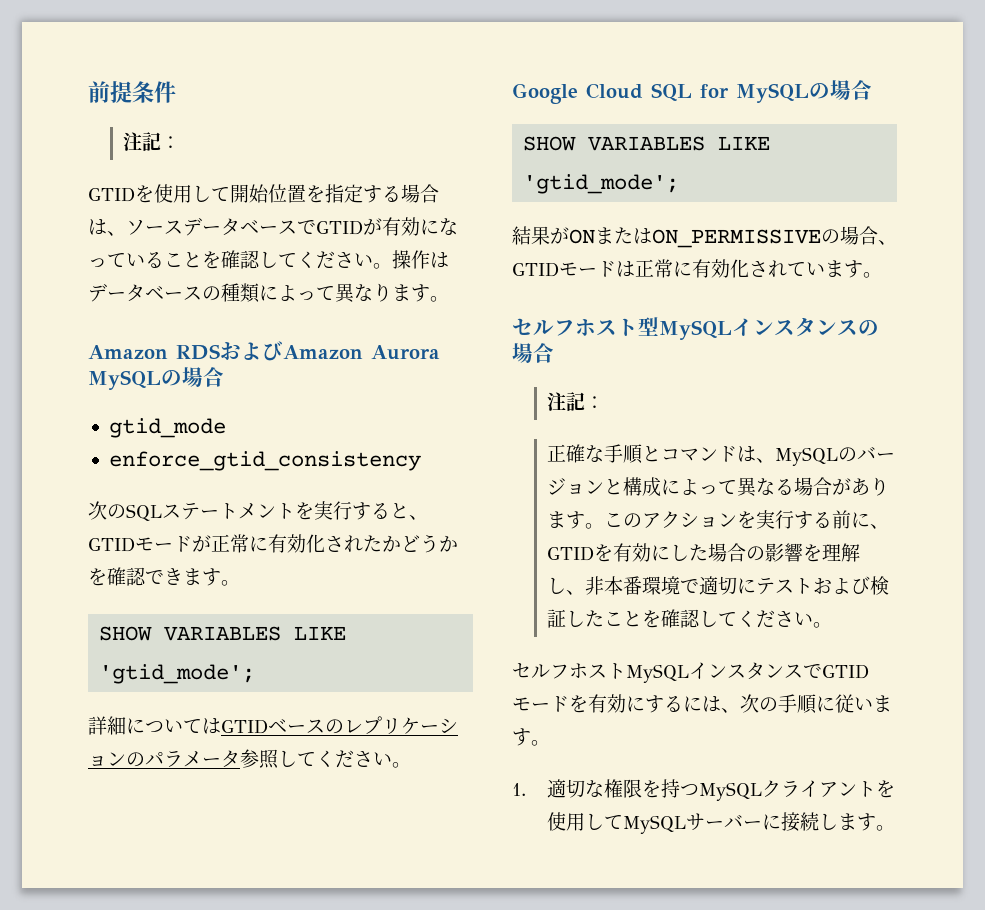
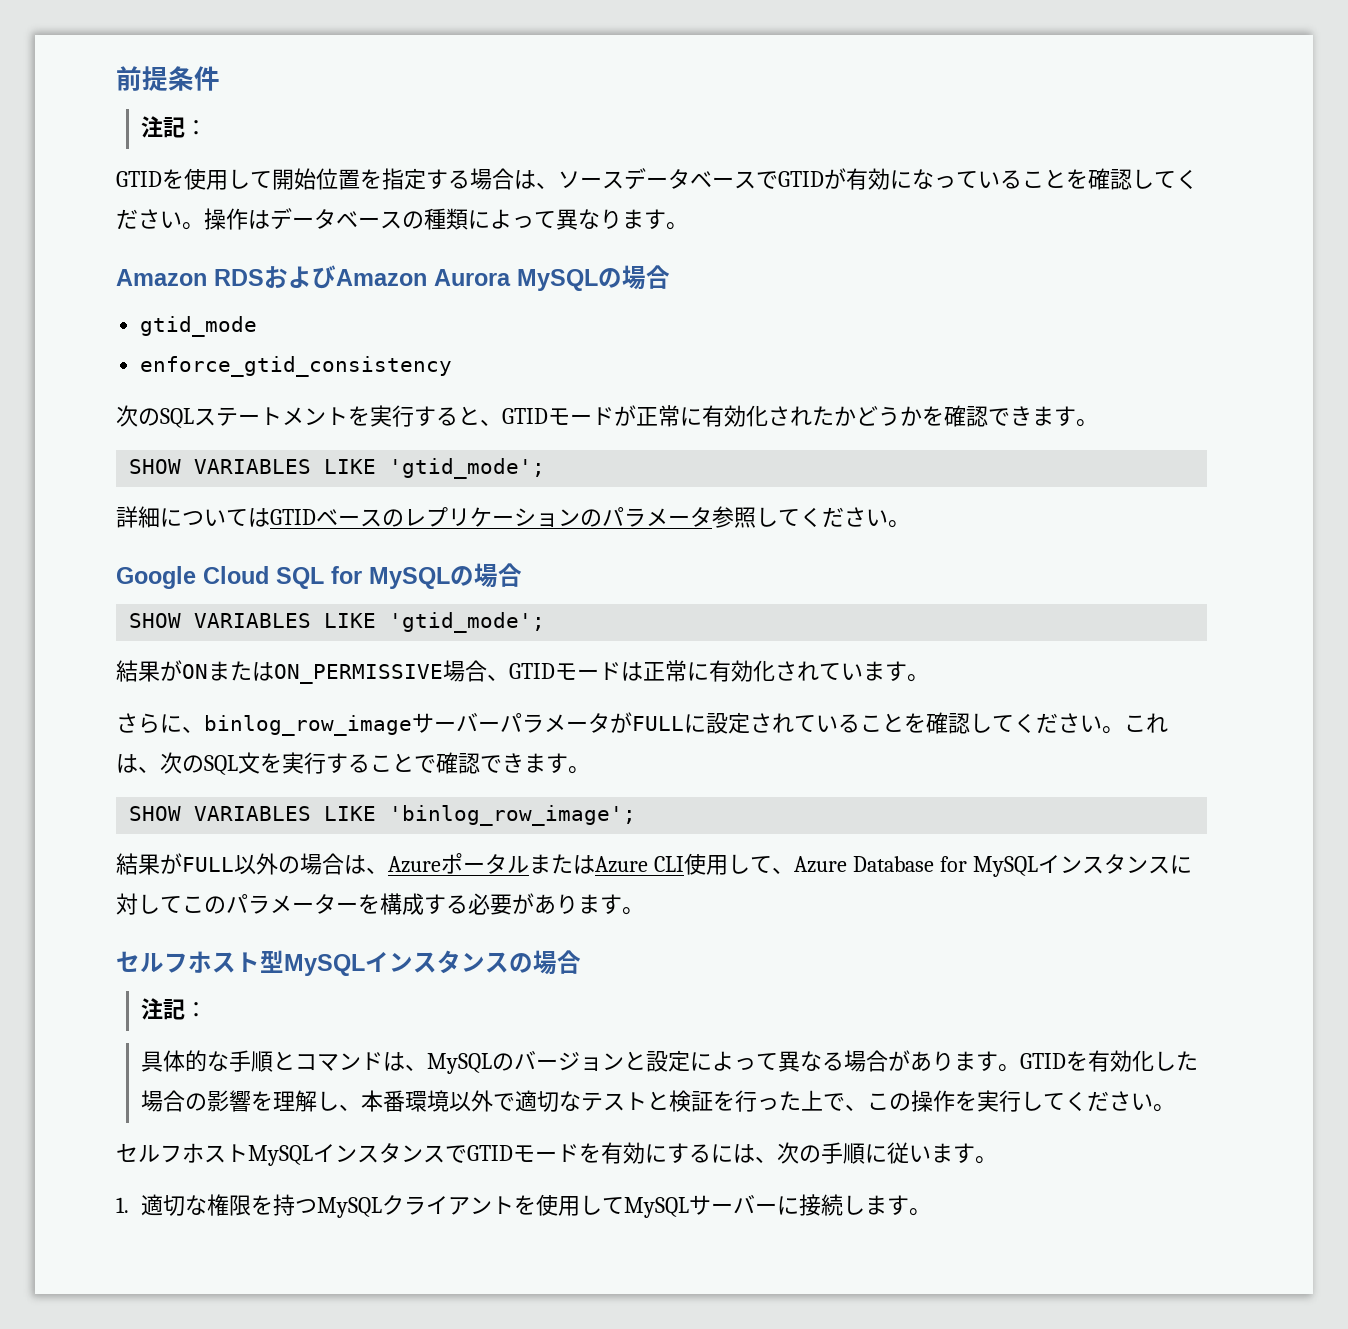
[821,229,840,244] の -> (443, 674) none
(882, 275) none -> [116,712,1168,736] [116,752,590,775] [129,805,637,826] [116,853,1192,877] [116,893,644,915] // さらに、binlog_row_imageサーバーパラメータがFULLに設定されていることを確認してください。これは、次のSQL文を実行することで確認できます。 // SHOW VARIABLES LIKE 'binlog_row_image'; // 結果がFULL以外の場合は、AzureポータルまたはAzure CLI使用して、Azure Database for MySQLインスタンスに対してこのパラメーターを構成する必要があります。
[547,444,586,463] 正確 -> [141,1050,208,1072] 具体的
[623,477,662,497] 構成 -> [646,1050,691,1072] 設定
[604,510,890,529] このアクションを実行する前に、 -> (1021, 1068) none
[651,545,671,561] に -> [1132,1050,1155,1072] 化
[585,576,605,595] 非 -> (362, 1107) none
[680,576,890,595] [547,609,701,628] で適切にテストおよび検証したことを確認 -> [449,1090,1022,1112] 以外で適切なテストと検証を行った上で、この操作を実行

